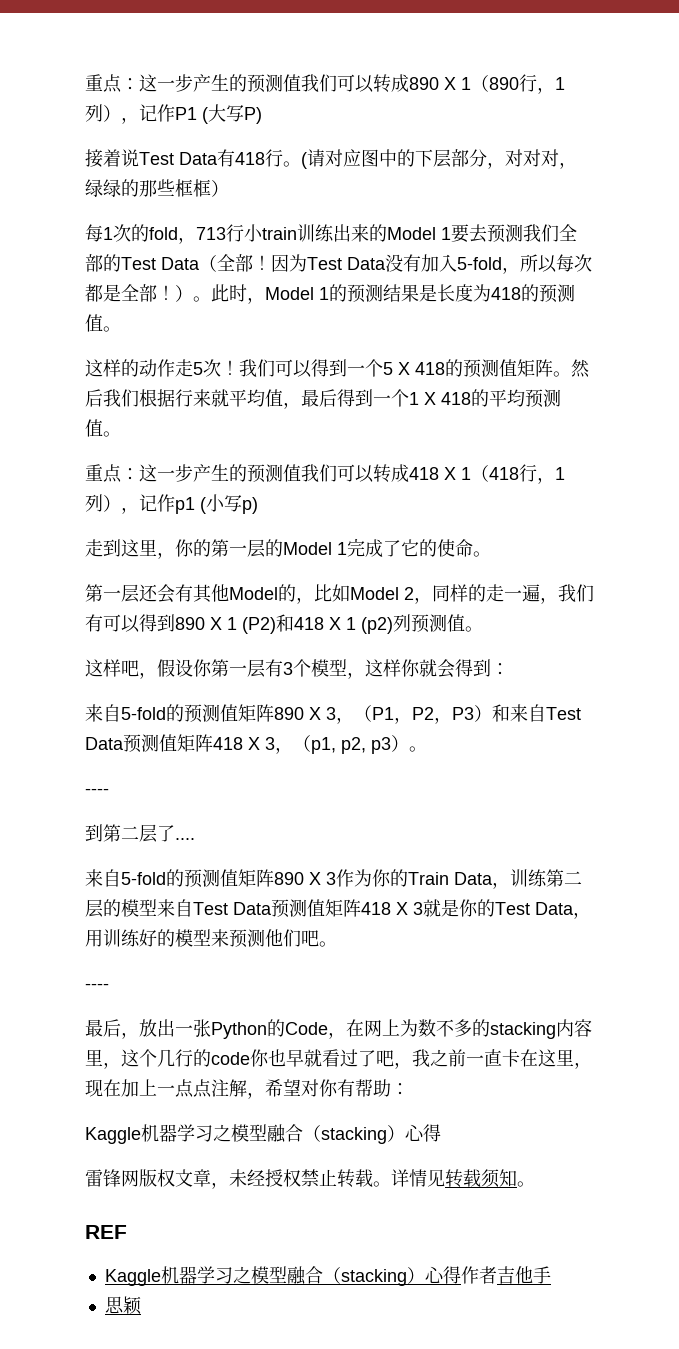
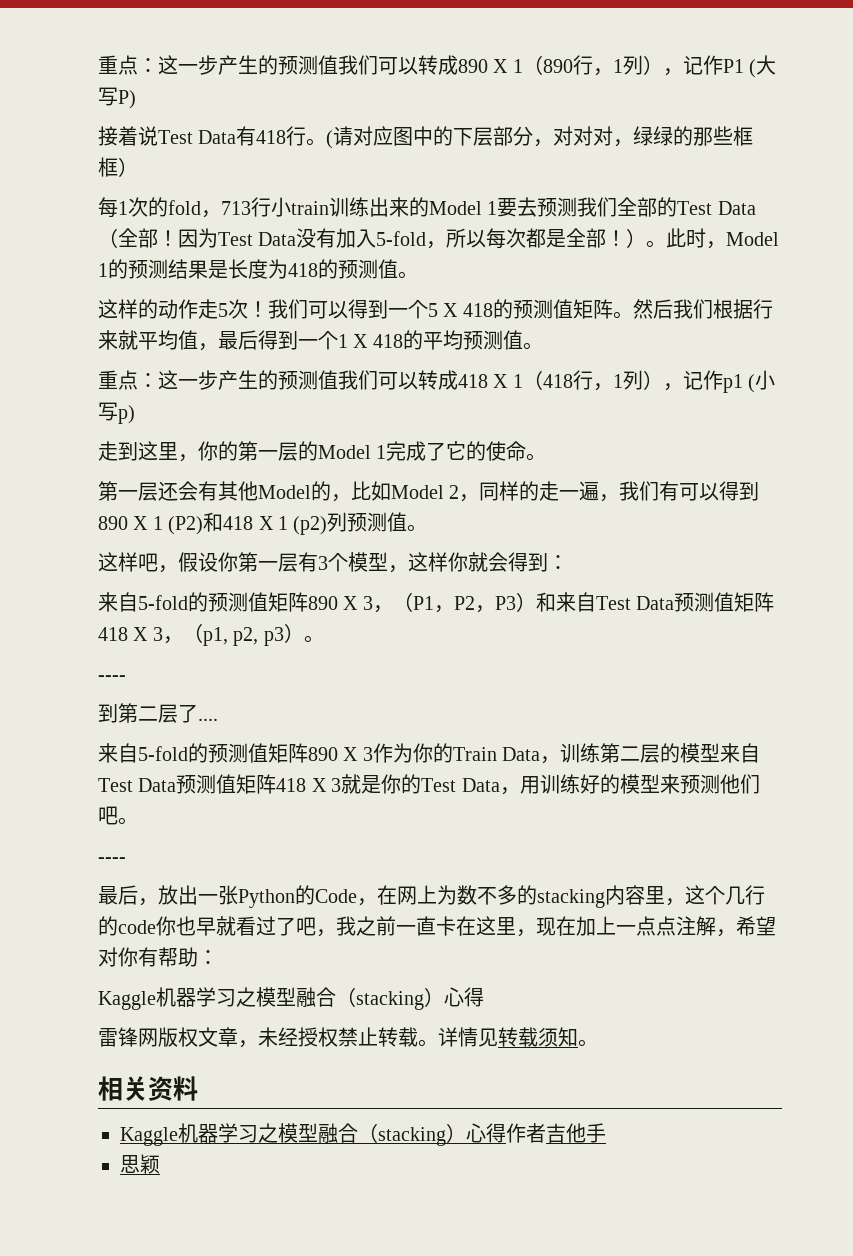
[85,1225,127,1239] REF -> [98,1076,198,1101] 相关资料

